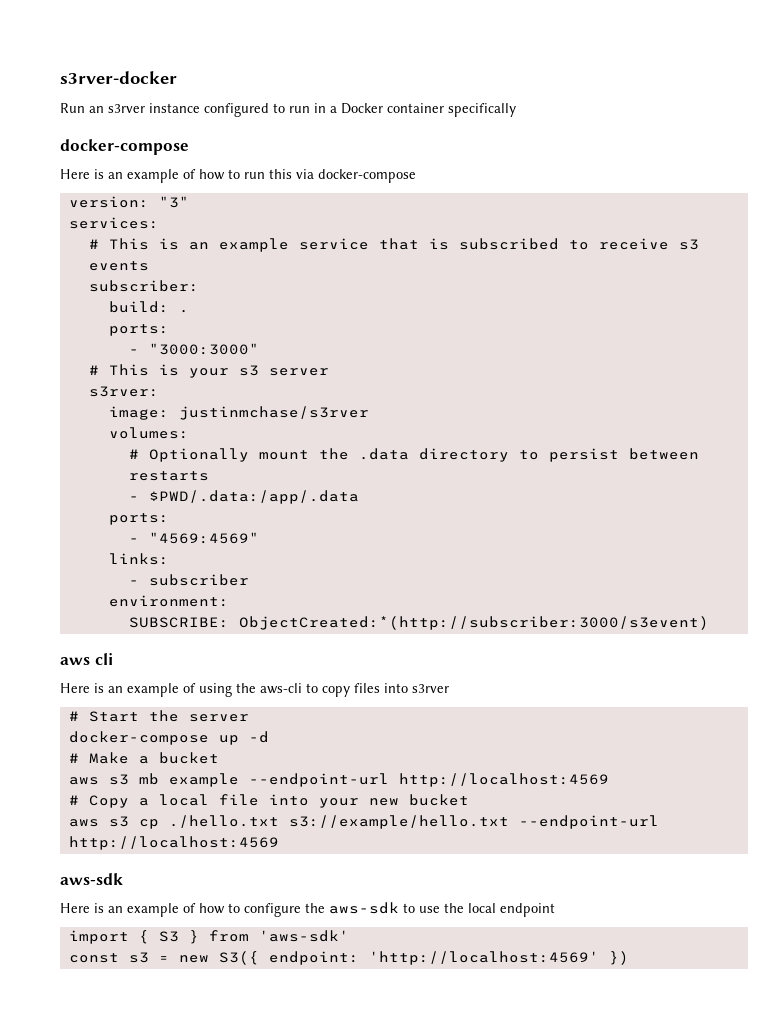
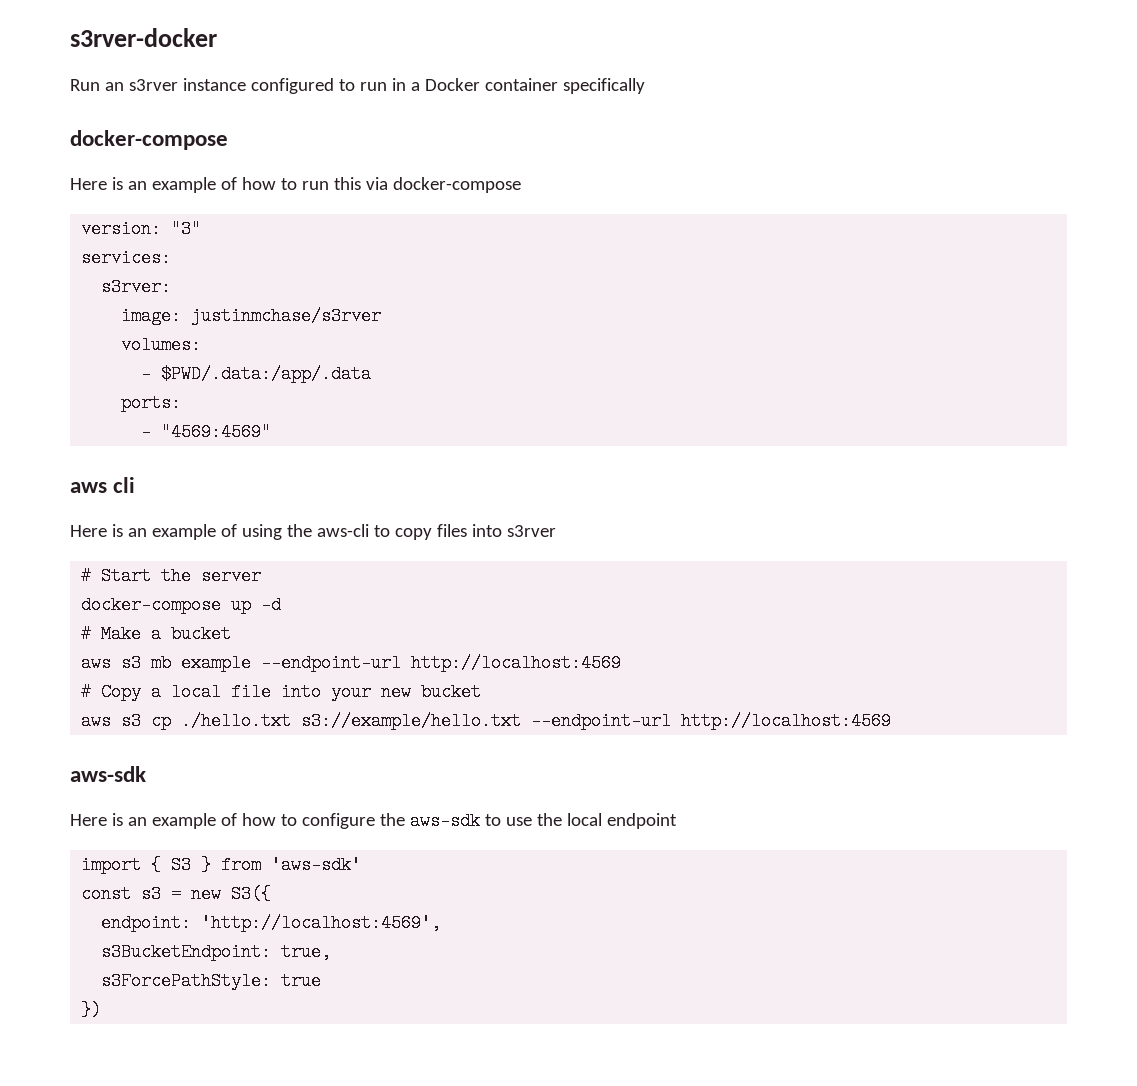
[88,238,699,252] [88,261,149,271] [88,280,199,292] [108,301,189,313] [108,324,169,336] [128,343,259,355] [88,364,329,378] [88,386,159,397] [108,406,369,420] [108,427,189,439] [128,448,699,462] [128,471,209,481] # This is an example service that is subscribed to receive s3 events // subscriber: // build: . // ports: // - "3000:3000" // # This is your s3 server // s3rver: // image: justinmchase/s3rver // volumes: // # Optionally mount the .data directory to persist between restarts -> [101,278,172,296] [121,307,382,325] [121,336,202,354] s3rver: // image: justinmchase/s3rver // volumes:
[108,553,169,565] [128,574,249,586] [108,595,229,607] [128,616,709,630] // links: // - subscriber // environment: // SUBSCRIBE: ObjectCreated:*(http://subscriber:3000/s3event) -> (272, 432) none
[268,951,599,965] endpoint: 'http://localhost:4569' -> [101,914,442,932] [101,943,332,961] [101,972,322,990] // endpoint: 'http://localhost:4569', // s3BucketEndpoint: true, // s3ForcePathStyle: true //

